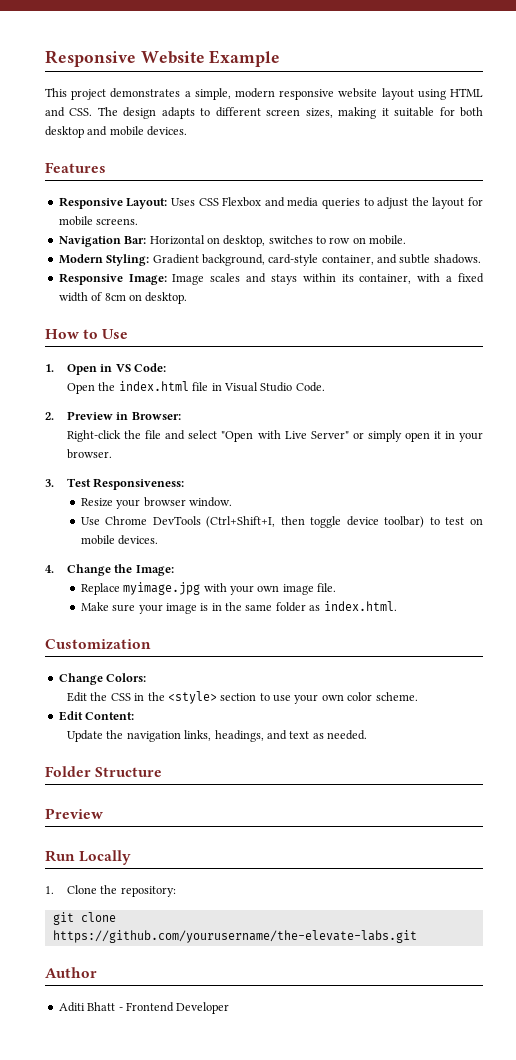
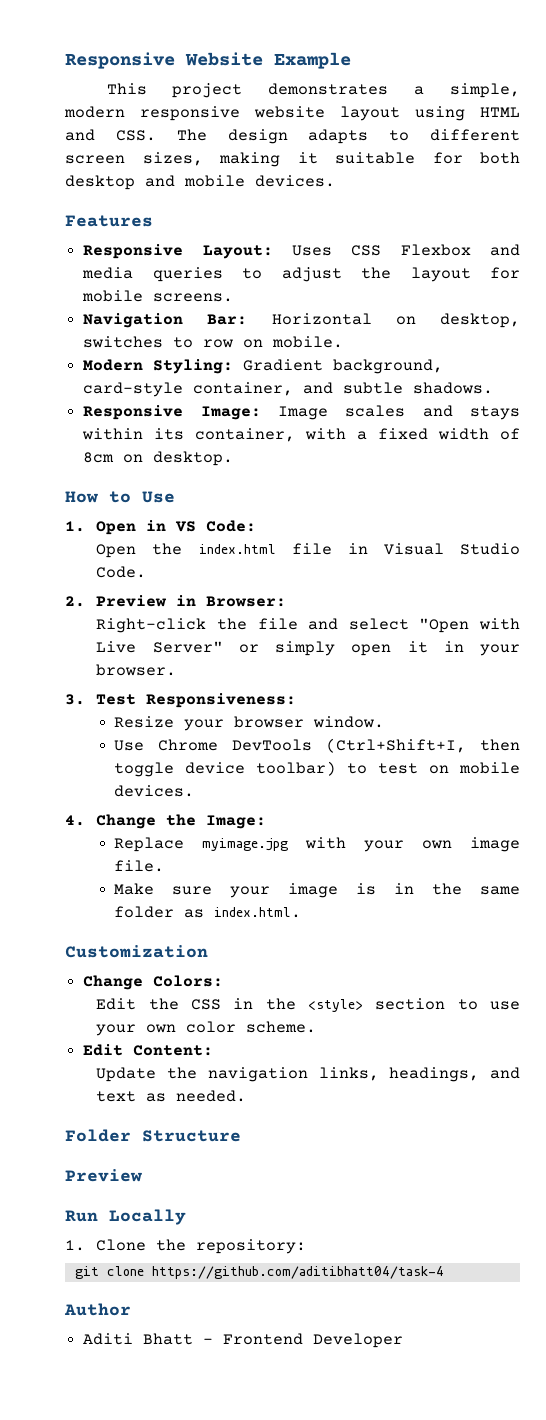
[52,930,417,943] https://github.com/yourusername/the-elevate-labs.git -> [151,1266,444,1279] https://github.com/aditibhatt04/task-4

